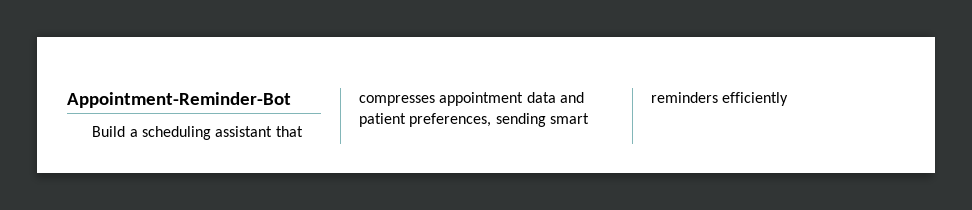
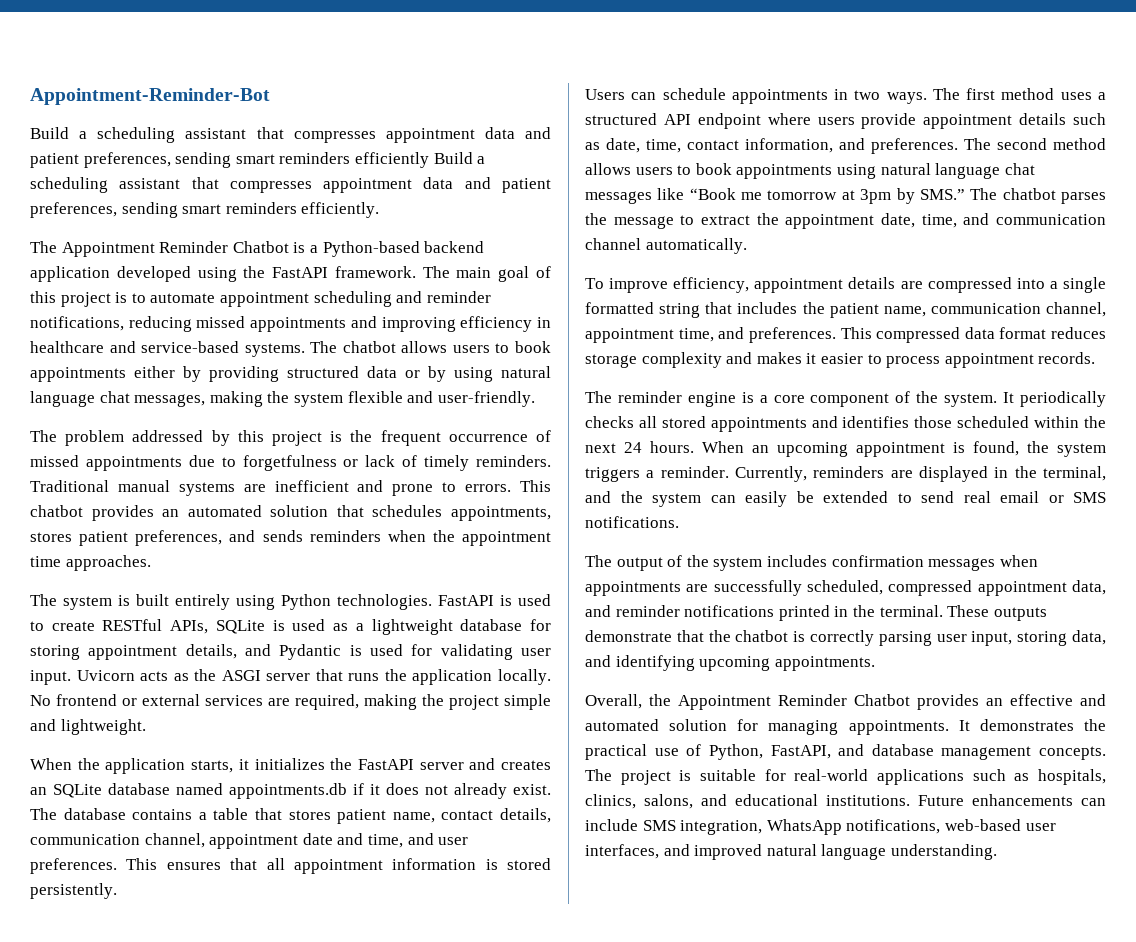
(789, 99) none -> [433,152,486,164] [30,177,551,193] [30,202,380,218] [30,241,485,257] [30,266,551,282] [30,291,491,307] [30,316,551,332] [30,341,551,357] [30,366,551,382] [30,391,535,407] [30,430,551,446] [30,455,552,471] [30,480,552,496] [30,505,551,521] [30,530,551,546] [30,555,151,571] [30,594,551,610] [30,619,551,635] [30,644,551,660] [30,669,551,685] [30,694,551,710] [30,719,146,735] [30,758,551,774] [30,783,551,799] [30,808,551,824] [30,833,469,849] [30,858,551,874] [30,883,117,899] [585,88,1106,104] [585,113,1106,129] [585,138,1106,154] [585,163,1035,179] [585,188,1106,204] [585,213,1106,229] [585,238,747,254] [585,277,1106,293] [585,302,1106,318] [585,327,1106,343] [585,352,1096,368] [585,391,1106,407] [585,416,1106,432] [585,441,1106,457] [585,466,1106,482] [585,491,1106,507] [585,516,679,528] [585,555,1038,571] [585,580,1106,596] [585,605,1047,621] [585,630,1106,646] [585,655,875,671] [585,694,1106,710] [585,719,1106,735] [585,744,1106,760] [585,769,1106,785] [585,794,1106,809] [585,819,1056,835] [585,844,997,860] Build a scheduling assistant that compresses appointment data and patient preferences, sending smart reminders efficiently. // The Appointment Reminder Chatbot is a Python-based backend application developed using the FastAPI framework. The main goal of this project is to automate appointment scheduling and reminder notifications, reducing missed appointments and improving efficiency in healthcare and service-based systems. The chatbot allows users to book appointments either by providing structured data or by using natural language chat messages, making the system flexible and user-friendly. // The problem addressed by this project is the frequent occurrence of missed appointments due to forgetfulness or lack of timely reminders. Traditional manual systems are inefficient and prone to errors. This chatbot provides an automated solution that schedules appointments, stores patient preferences, and sends reminders when the appointment time approaches. // The system is built entirely using Python technologies. FastAPI is used to create RESTful APIs, SQLite is used as a lightweight database for storing appointment details, and Pydantic is used for validating user input. Uvicorn acts as the ASGI server that runs the application locally. No frontend or external services are required, making the project simple and lightweight. // When the application starts, it initializes the FastAPI server and creates an SQLite database named appointments.db if it does not already exist. The database contains a table that stores patient name, contact details, communication channel, appointment date and time, and user preferences. This ensures that all appointment information is stored persistently. // Users can schedule appointments in two ways. The first method uses a structured API endpoint where users provide appointment details such as date, time, contact information, and preferences. The second method allows users to book appointments using natural language chat messages like “Book me tomorrow at 3pm by SMS.” The chatbot parses the message to extract the appointment date, time, and communication channel automatically. // To improve efficiency, appointment details are compressed into a single formatted string that includes the patient name, communication channel, appointment time, and preferences. This compressed data format reduces storage complexity and makes it easier to process appointment records. // The reminder engine is a core component of the system. It periodically checks all stored appointments and identifies those scheduled within the next 24 hours. When an upcoming appointment is found, the system triggers a reminder. Currently, reminders are displayed in the terminal, and the system can easily be extended to send real email or SMS notifications. // The output of the system includes confirmation messages when appointments are successfully scheduled, compressed appointment data, and reminder notifications printed in the terminal. These outputs demonstrate that the chatbot is correctly parsing user input, storing data, and identifying upcoming appointments. // Overall, the Appointment Reminder Chatbot provides an effective and automated solution for managing appointments. It demonstrates the practical use of Python, FastAPI, and database management concepts. The project is suitable for real-world applications such as hospitals, clinics, salons, and educational institutions. Future enhancements can include SMS integration, WhatsApp notifications, web-based user interfaces, and improved natural language understanding.

